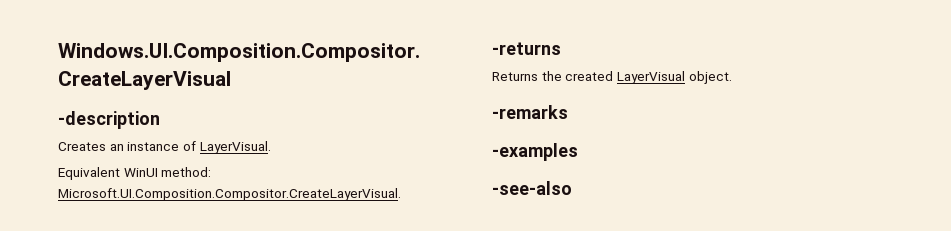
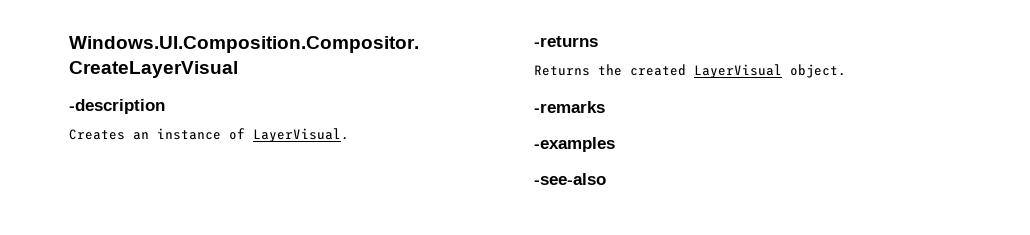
[58,167,212,180] [58,188,401,201] // Equivalent WinUI method: Microsoft.UI.Composition.Compositor.CreateLayerVisual. -> (349, 135) none

